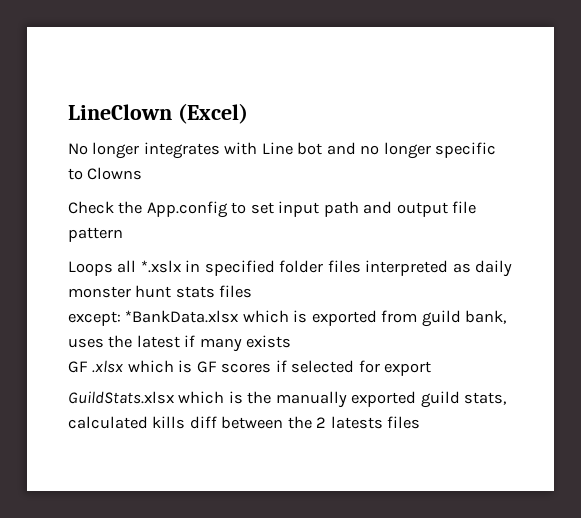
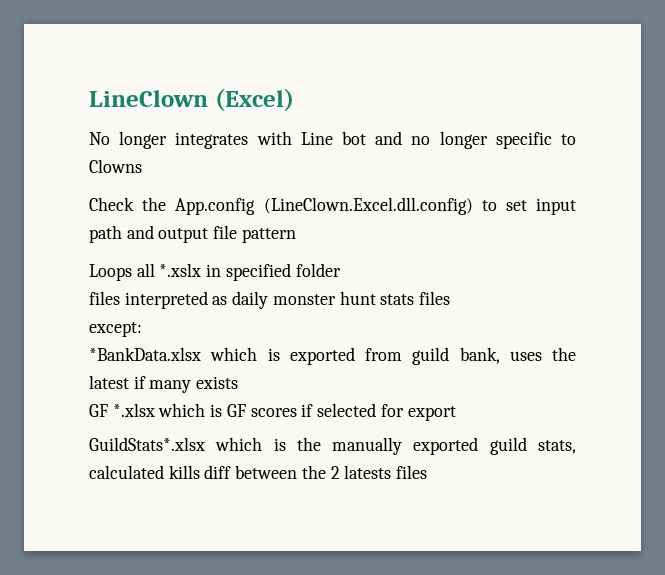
(228, 209) none -> [263,197,473,215] (LineClown.Excel.dll.config)
(324, 266) none -> (341, 270) //
(121, 318) none -> (142, 329) //
[92,360,124,373] .xlsx -> [112,403,155,417] *.xlsx
[68,391,174,404] GuildStats.xlsx -> [89,437,205,451] GuildStats*.xlsx

